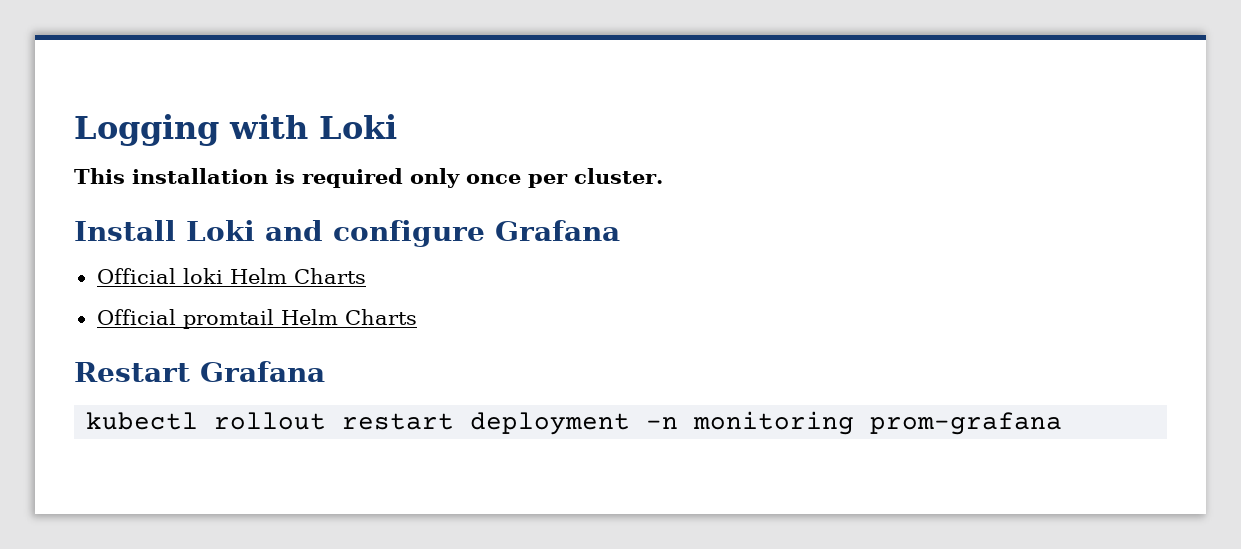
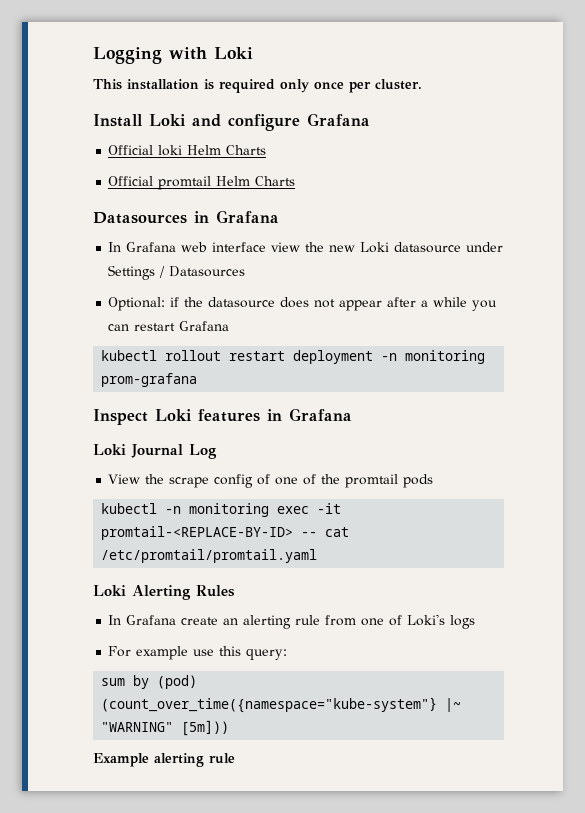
[74,362,190,382] Restart -> [93,210,279,224] [108,242,504,253] [108,265,246,280] [108,297,498,311] [108,323,176,331] Datasources in Grafana // In Grafana web interface view the new Loki datasource under Settings / Datasources // Optional: if the datasource does not appear after a while you can restart
(1063, 423) none -> [93,408,352,425] [93,444,217,459] [108,474,434,488] [101,503,342,517] [101,526,350,540] [101,549,318,563] [93,585,235,600] [108,614,476,629] [108,646,288,660] [101,675,198,689] [101,697,462,713] [101,720,230,736] [93,753,235,767] // Inspect Loki features in Grafana // Loki Journal Log // View the scrape config of one of the promtail pods // kubectl -n monitoring exec -it promtail-<REPLACE-BY-ID> -- cat /etc/promtail/promtail.yaml // Loki Alerting Rules // In Grafana create an alerting rule from one of Loki's logs // For example use this query: // sum by (pod) (count_over_time({namespace="kube-system"} |~ "WARNING" [5m])) // Example alerting rule

